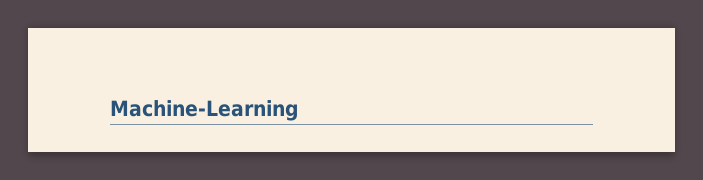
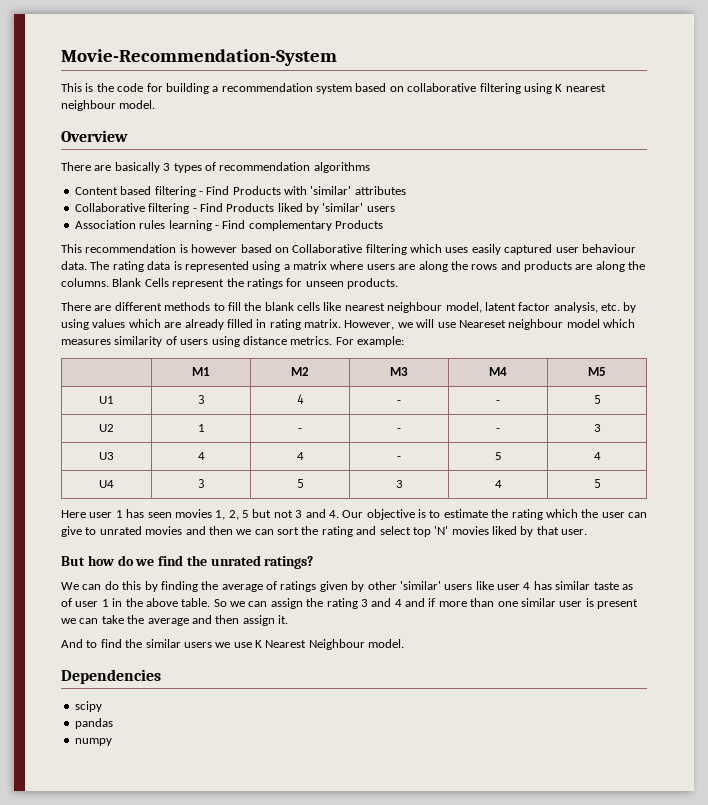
[110,100,299,121] Machine-Learning -> [61,49,337,66] [61,83,606,94] [61,100,156,111] [61,130,128,142] [61,162,370,173] [74,186,406,197] [74,203,395,214] [74,220,383,231] [61,244,636,255] [61,261,646,272] [61,278,398,289] [61,302,637,313] [61,319,635,330] [61,336,404,347] [192,367,210,376] [291,367,309,376] [390,367,408,376] [489,367,507,376] [588,367,606,376] [99,396,114,404] [197,395,205,404] [296,394,304,404] [397,400,401,404] [496,400,500,404] [593,395,601,404] [99,424,114,432] [197,424,205,432] [298,428,302,432] [397,428,401,432] [496,428,500,432] [593,424,601,432] [99,452,114,460] [197,452,205,460] [296,452,304,460] [397,456,401,460] [494,452,502,460] [593,452,601,460] [99,480,114,488] [197,479,205,488] [296,479,304,488] [395,480,403,488] [494,480,502,488] [593,479,601,488] [61,509,647,520] [61,526,588,537] [61,555,314,569] [61,581,633,592] [61,598,638,609] [61,615,288,626] [61,639,405,650] [61,669,161,684] [74,701,102,712] [74,718,113,729] [74,738,112,746] Movie-Recommendation-System // This is the code for building a recommendation system based on collaborative filtering using K nearest neighbour model. // Overview // There are basically 3 types of recommendation algorithms // Content based filtering - Find Products with 'similar' attributes // Collaborative filtering - Find Products liked by 'similar' users // Association rules learning - Find complementary Products // This recommendation is however based on Collaborative filtering which uses easily captured user behaviour data. The rating data is represented using a matrix where users are along the rows and products are along the columns. Blank Cells represent the ratings for unseen products. // There are different methods to fill the blank cells like nearest neighbour model, latent factor analysis, etc. by using values which are already filled in rating matrix. However, we will use Neareset neighbour model which measures similarity of users using distance metrics. For example: // | M1 | M2 | M3 | M4 | M5 // U1 | 3 | 4 | - | - | 5 // U2 | 1 | - | - | - | 3 // U3 | 4 | 4 | - | 5 | 4 // U4 | 3 | 5 | 3 | 4 | 5 // Here user 1 has seen movies 1, 2, 5 but not 3 and 4. Our objective is to estimate the rating which the user can give to unrated movies and then we can sort the rating and select top 'N' movies liked by that user. // But how do we find the unrated ratings? // We can do this by finding the average of ratings given by other 'similar' users like user 4 has similar taste as of user 1 in the above table. So we can assign the rating 3 and 4 and if more than one similar user is present we can take the average and then assign it. // And to find the similar users we use K Nearest Neighbour model. // Dependencies // scipy // pandas // numpy

